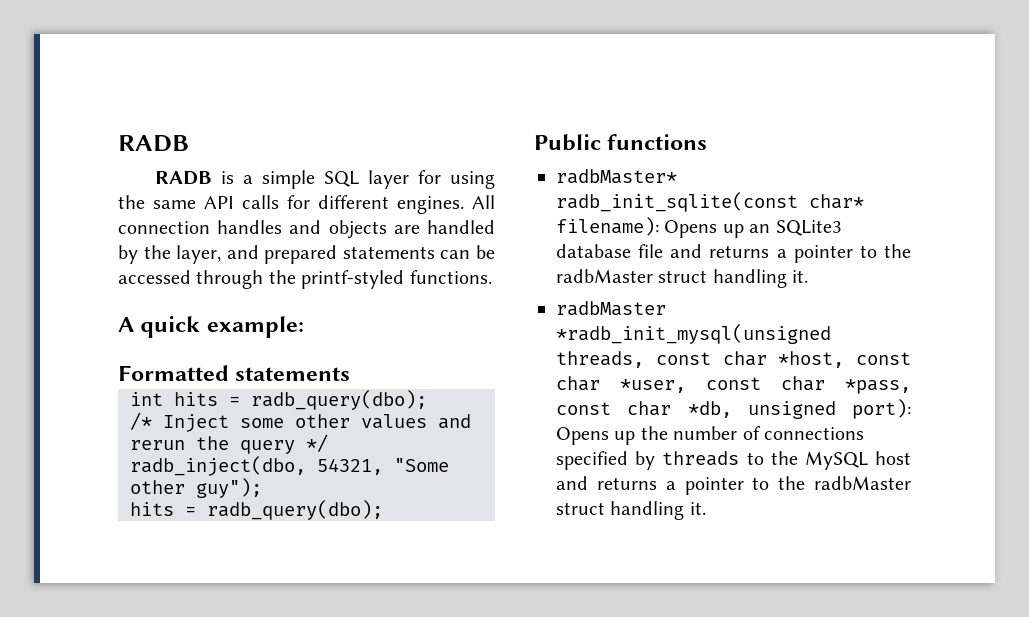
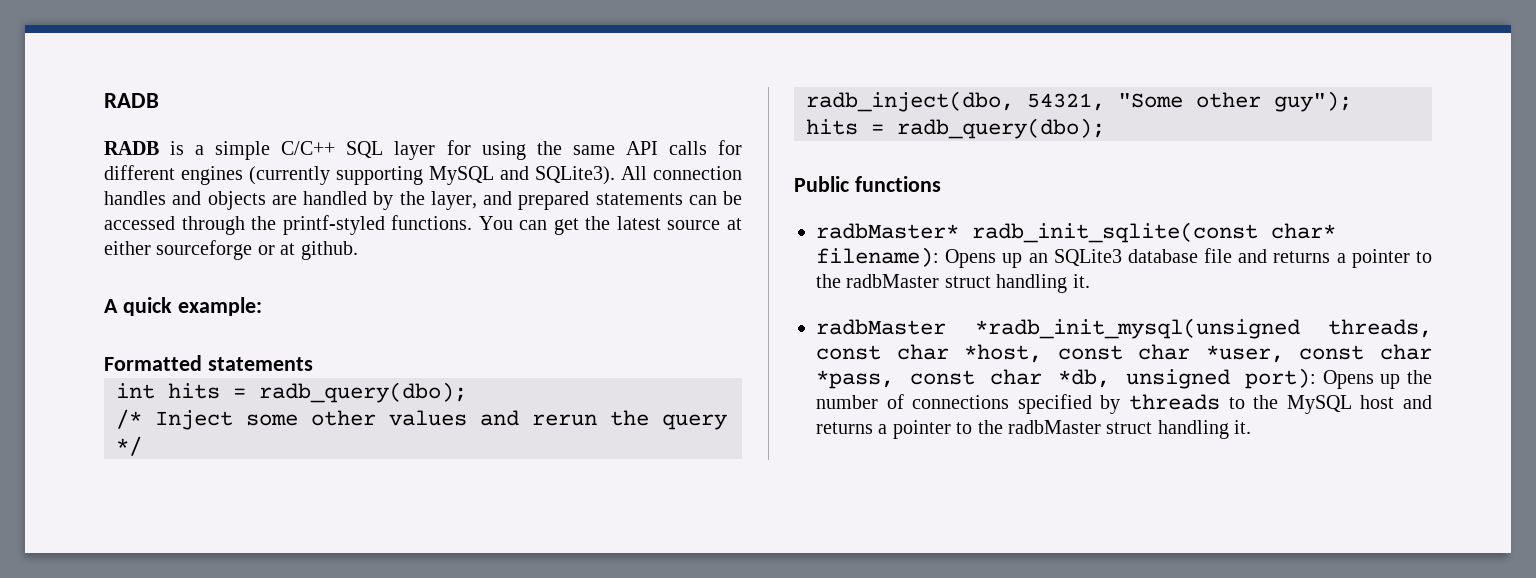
(315, 179) none -> [281,141,336,155] C/C++
[397,196,464,214] engines. -> [181,166,615,185] engines (currently supporting MySQL and SQLite3).
(492, 277) none -> [478,216,742,235] [104,240,358,260] You can get the latest source at either sourceforge or at github.

